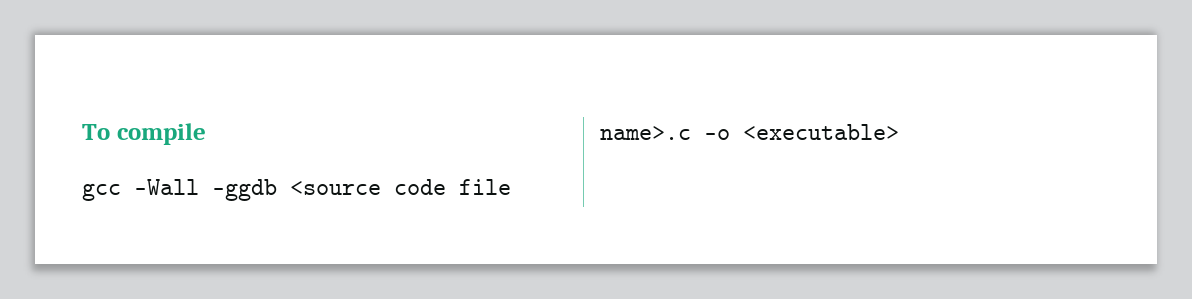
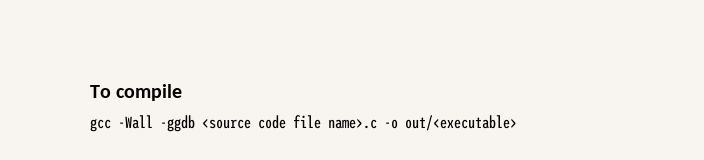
[743,124,899,140] <executable> -> [405,115,517,131] out/<executable>

